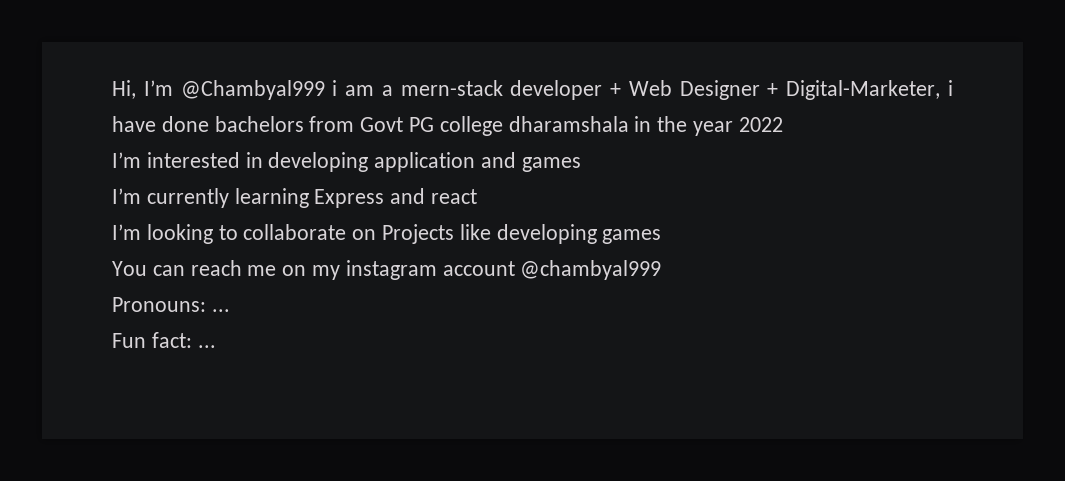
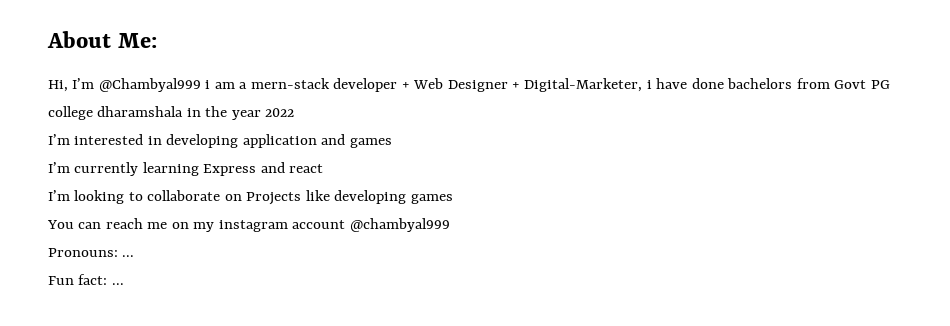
(112, 89) none -> [47,31,158,48] About Me: //

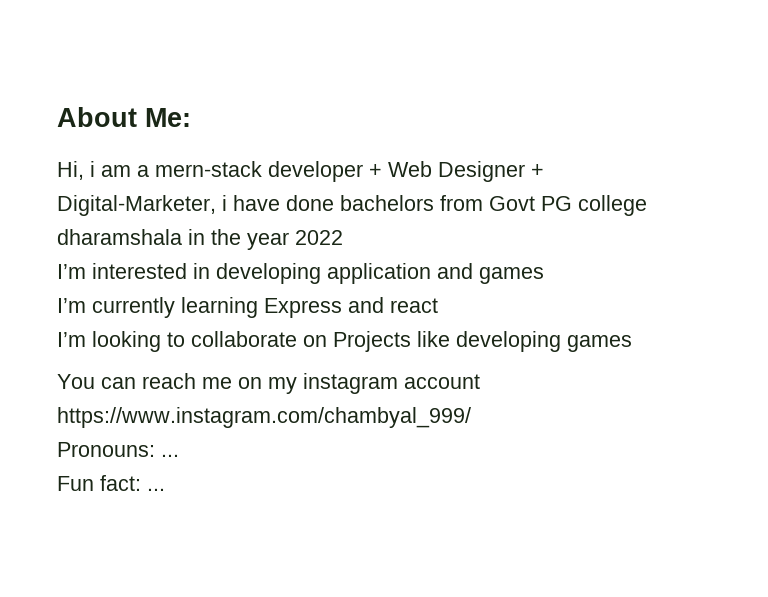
[72,78,201,92] I’m @Chambyal999 -> (84, 170) none
[349,218,450,232] @chambyal999 -> [57,407,471,428] https://www.instagram.com/chambyal_999/

